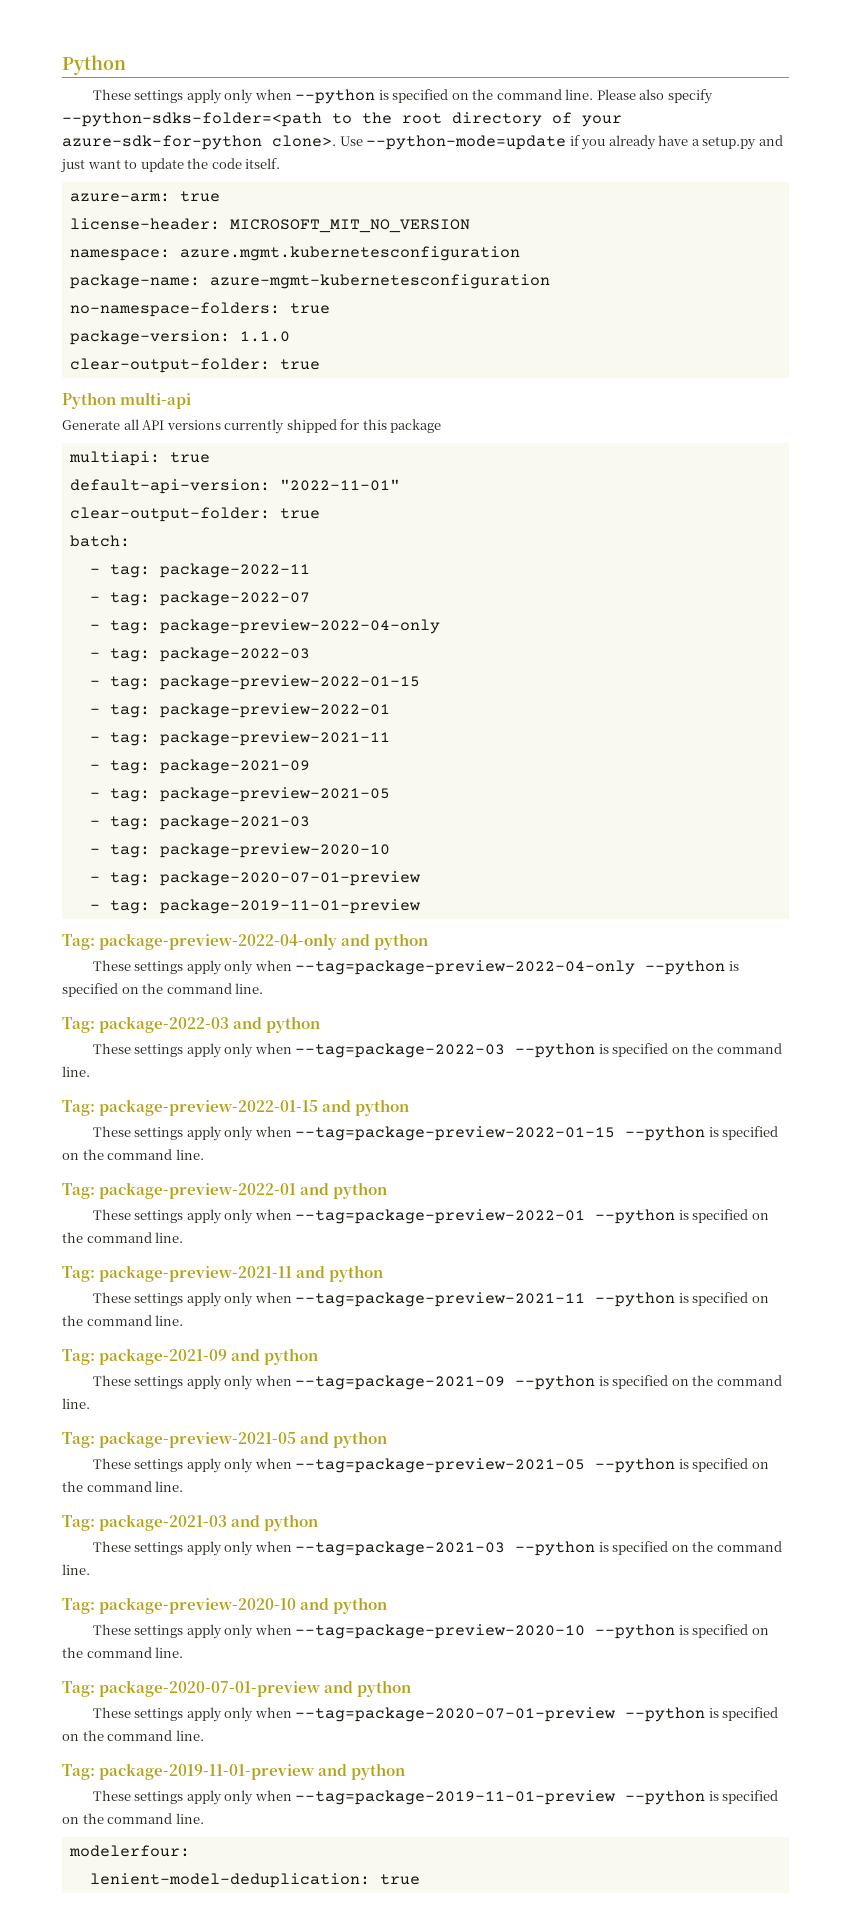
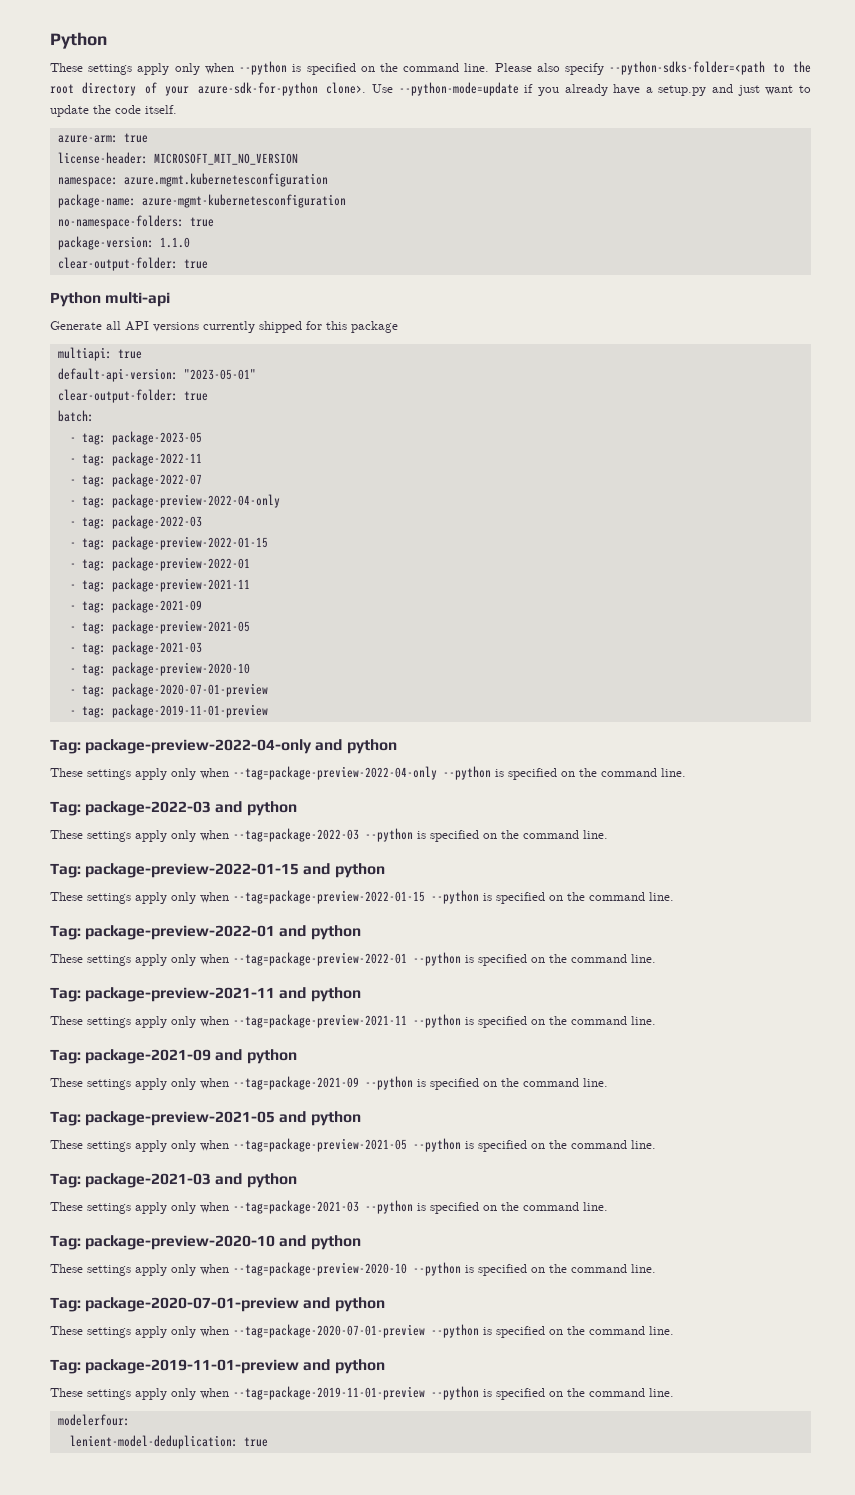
[279,479,400,491] "2022-11-01" -> [183,369,256,380] "2023-05-01"
(130, 541) none -> [69,431,202,445] // - tag: package-2023-05

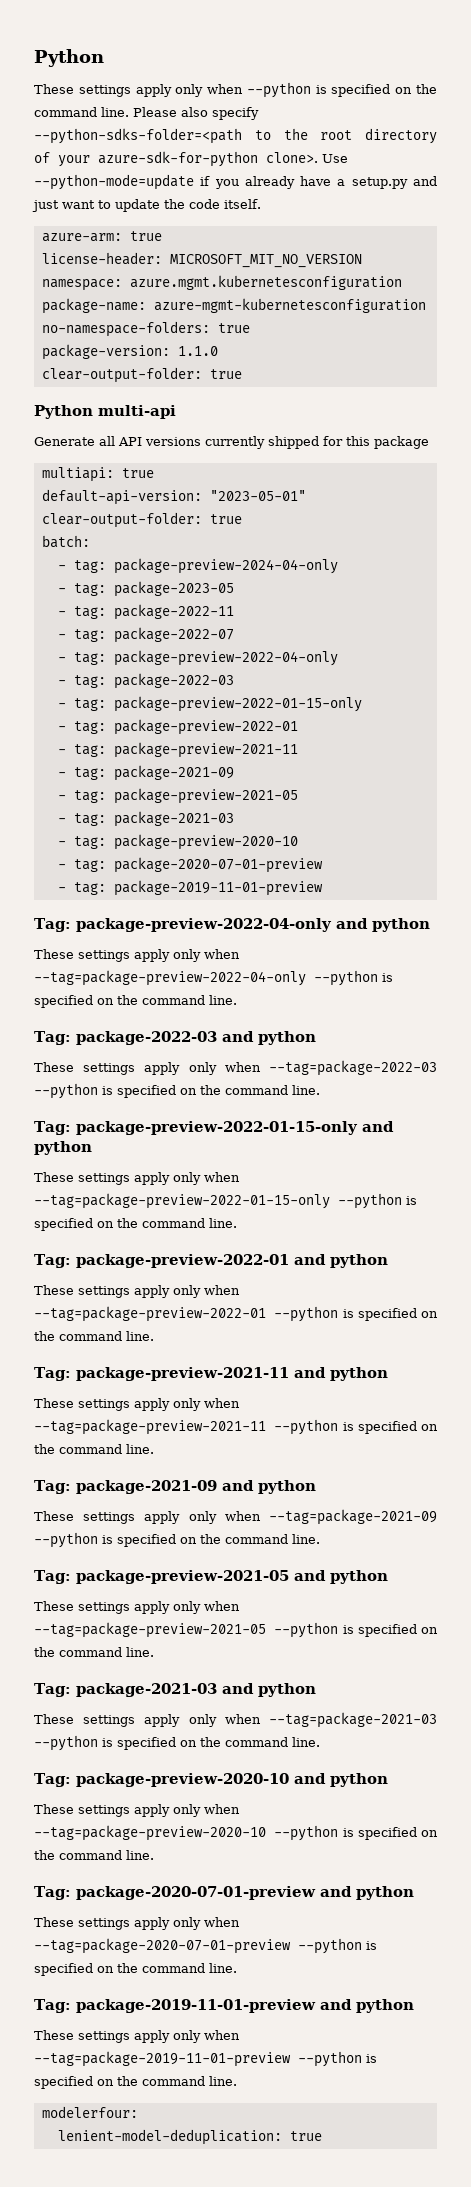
(94, 416) none -> [57,558,338,574] // - tag: package-preview-2024-04-only
[111,536,268,550] package-preview-2022-01-15 -> [113,696,362,712] package-preview-2022-01-15-only
[85,863,385,878] [50,890,425,904] package-preview-2022-01-15 and python // These settings apply only when --tag=package-preview-2022-01-15 -> [75,1121,394,1135] [34,1141,92,1155] [34,1172,240,1185] [34,1193,330,1209] package-preview-2022-01-15-only and python // These settings apply only when --tag=package-preview-2022-01-15-only

